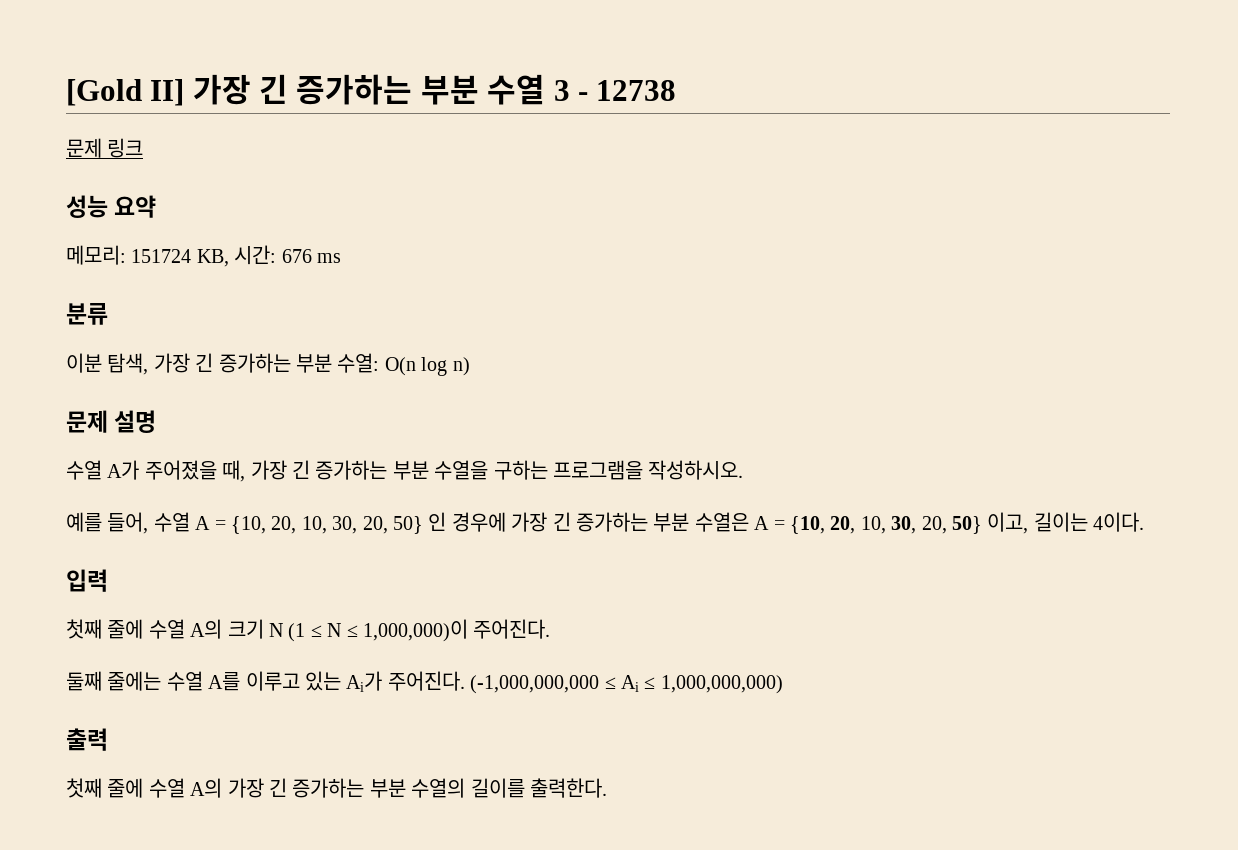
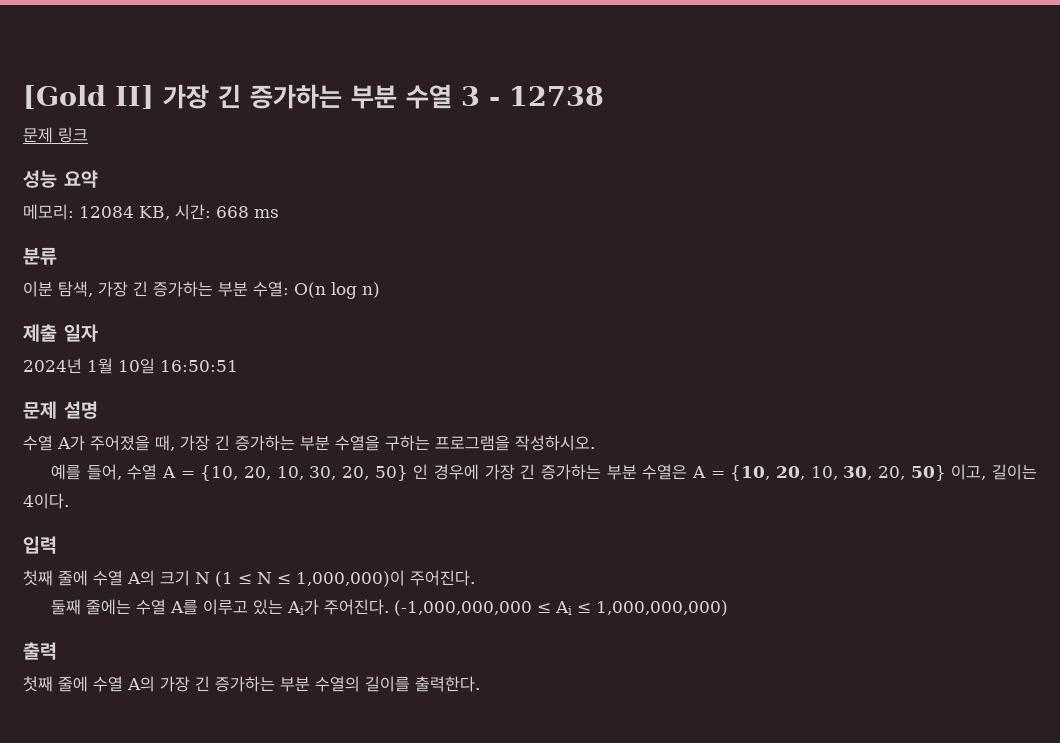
[131,249,192,263] 151724 -> [79,206,134,218] 12084
[281,249,312,263] 676 -> [216,206,249,218] 668
(470, 366) none -> [23,324,98,342] [23,358,238,374] // 제출 일자 // 2024년 1월 10일 16:50:51

